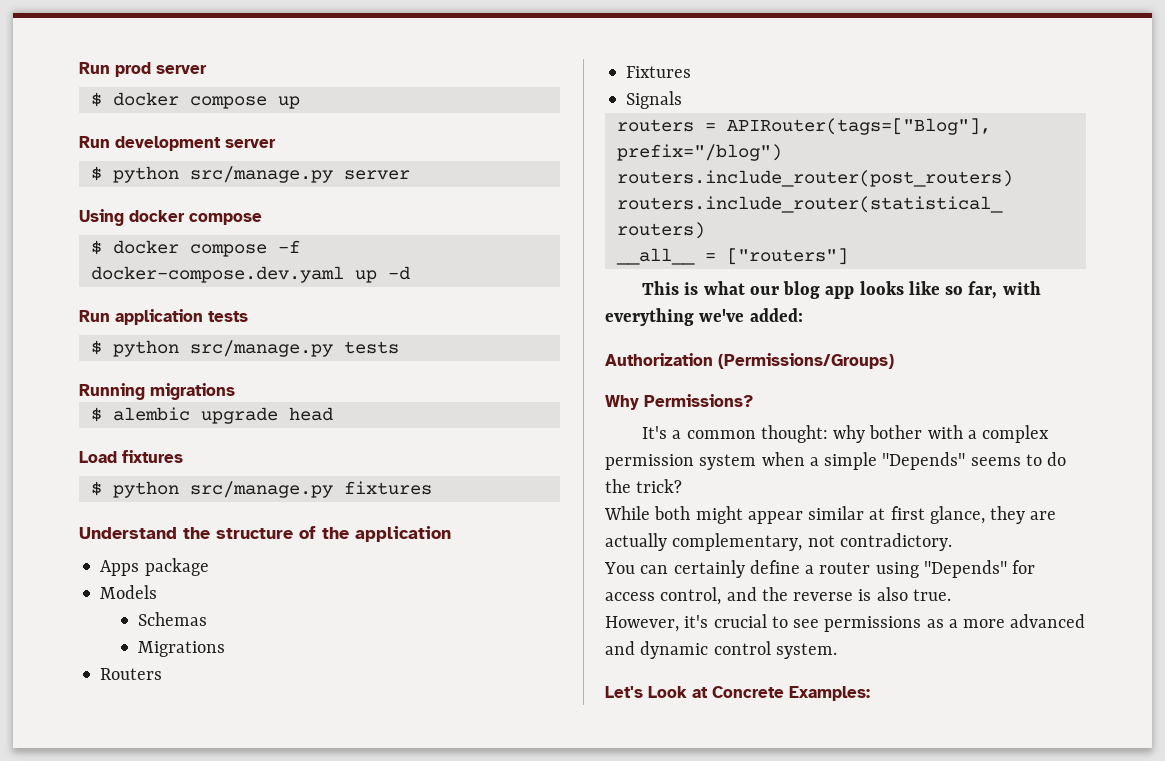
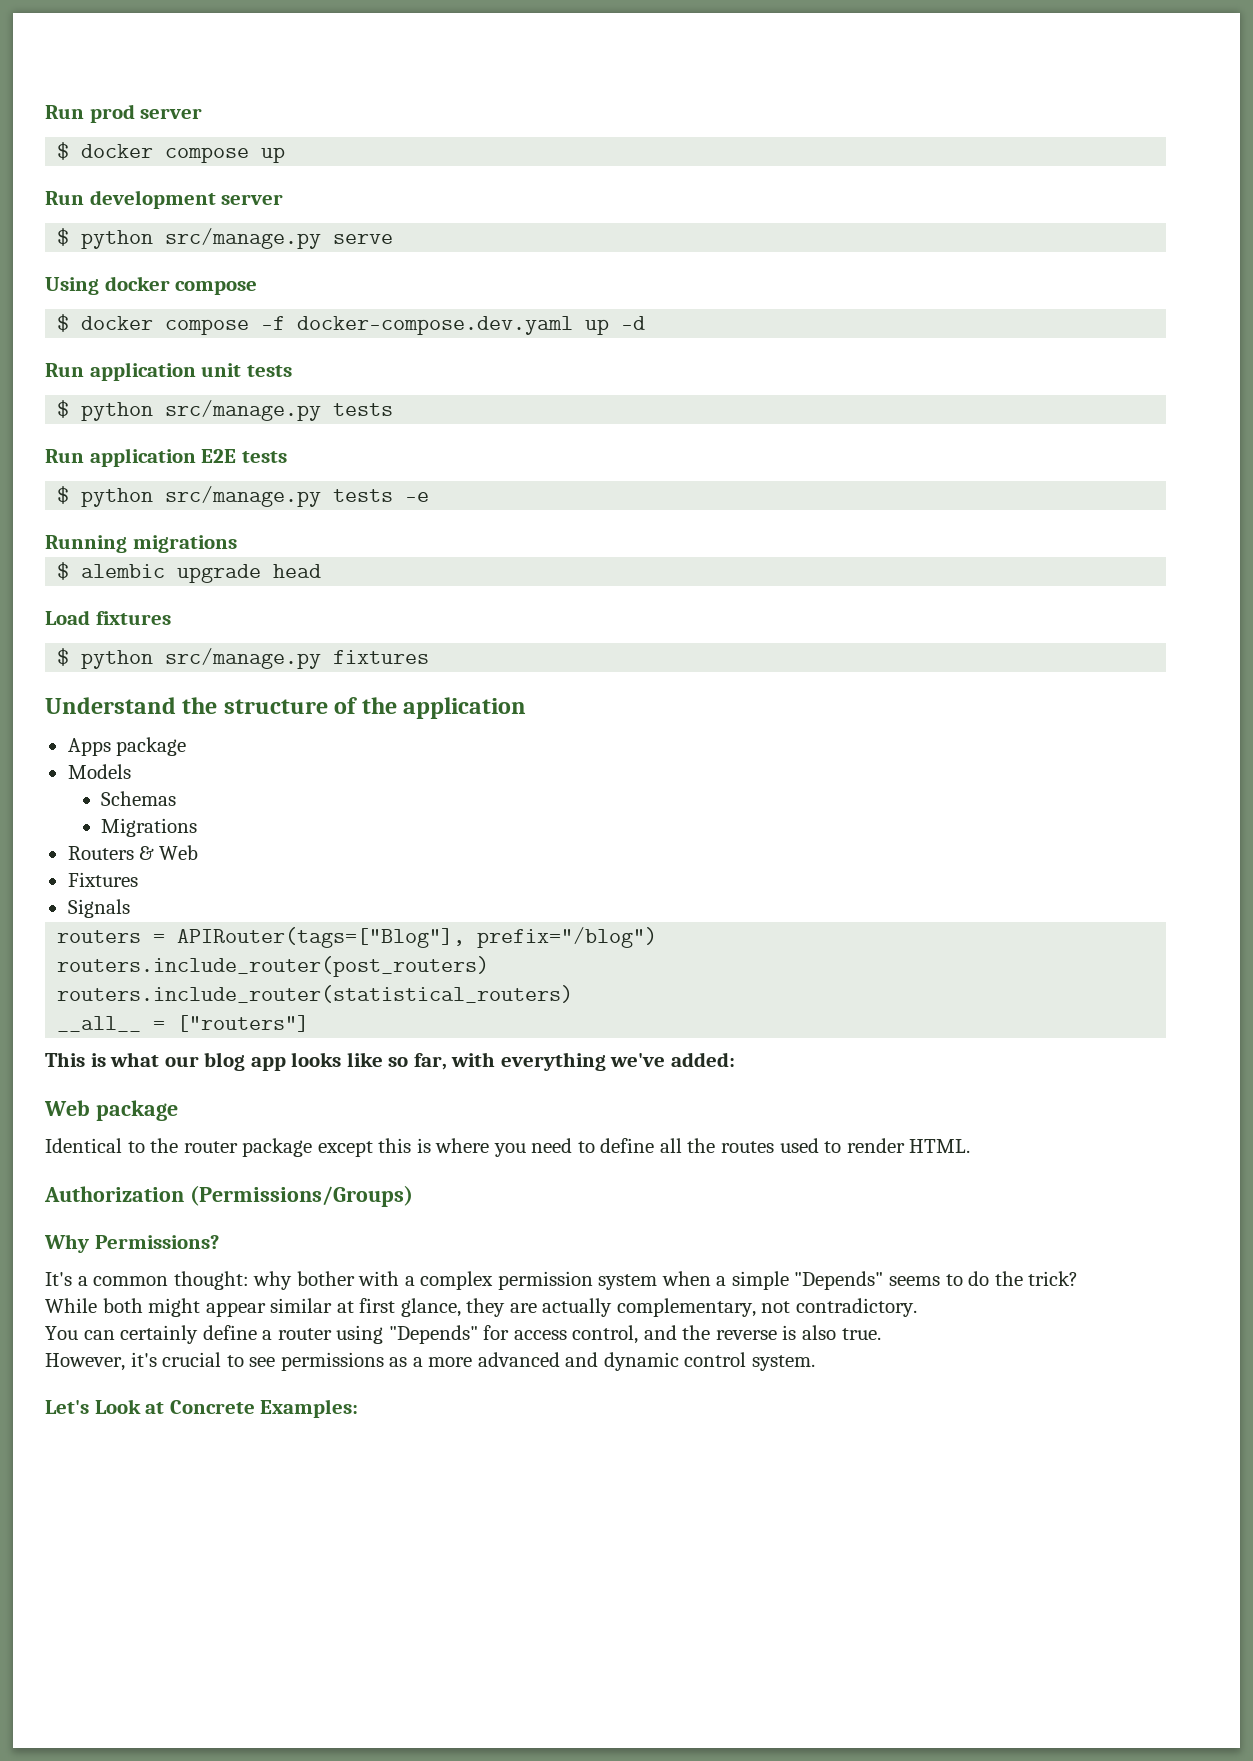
[343,170,410,180] server -> [333,234,394,244] serve
[208,311,248,322] [90,340,399,357] tests // $ python src/manage.py tests -> [201,363,292,377] [57,400,394,421] [45,448,287,467] [57,486,430,507] unit tests // $ python src/manage.py tests // Run application E2E tests // $ python src/manage.py tests -e
(163, 674) none -> [139,845,198,860] & Web
(803, 315) none -> [44,1100,178,1121] [45,1138,971,1157] // Web package // Identical to the router package except this is where you need to define all the routes used to render HTML.

